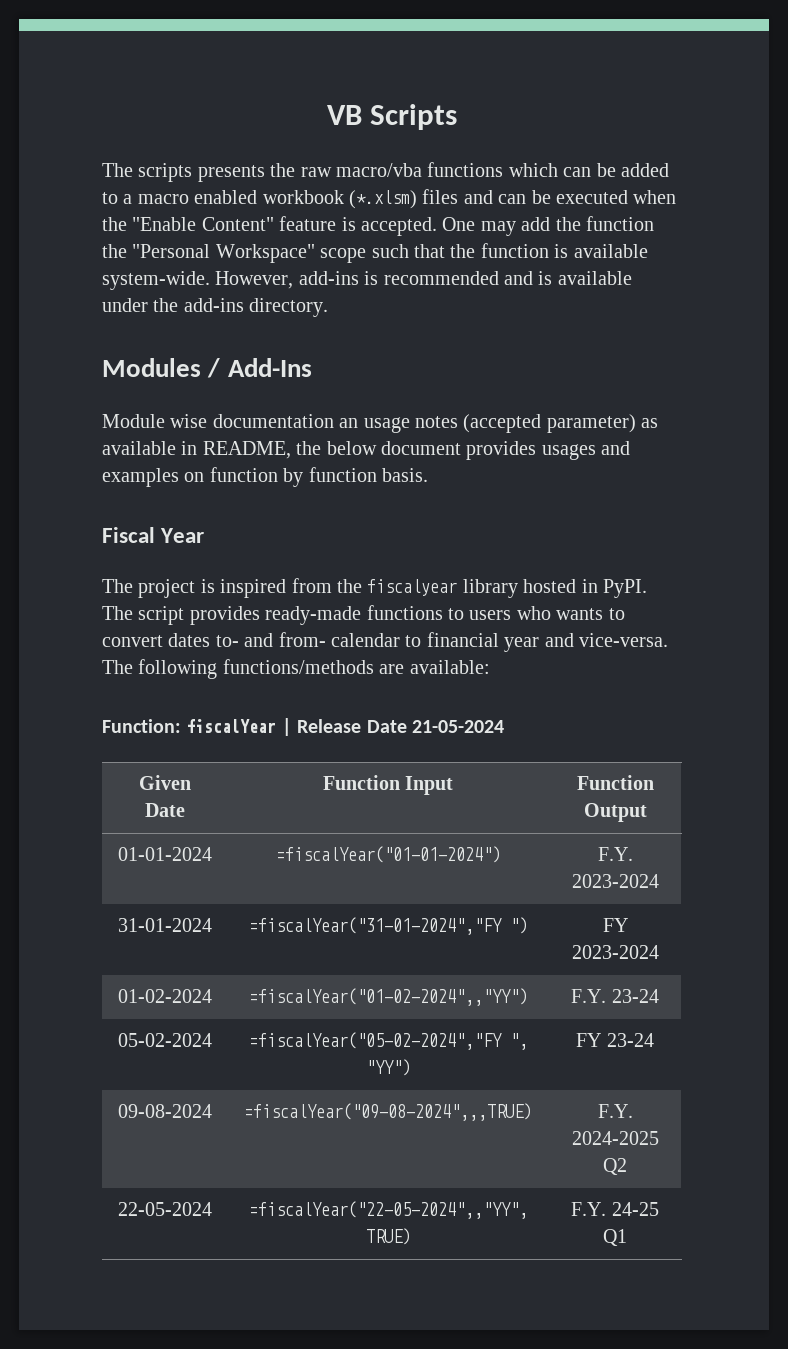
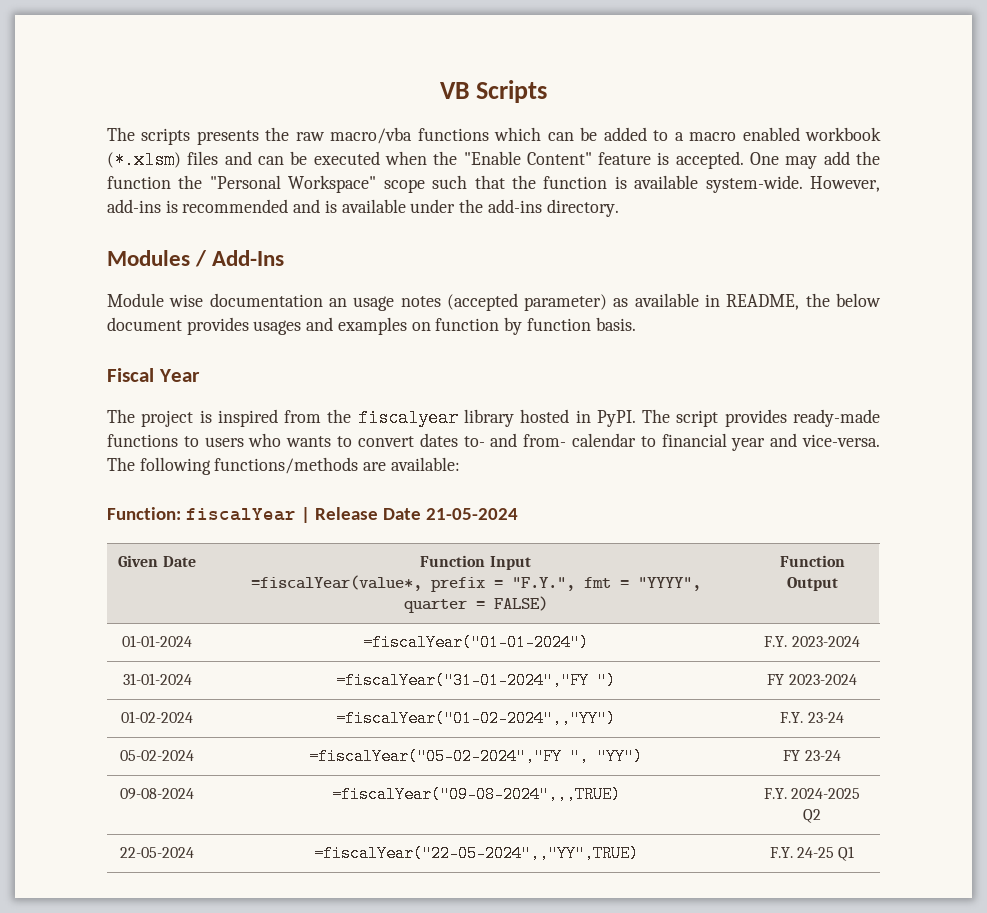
(454, 785) none -> [250,575,701,592] [403,596,548,613] // =fiscalYear(value*, prefix = "F.Y.", fmt = "YYYY", quarter = FALSE)

